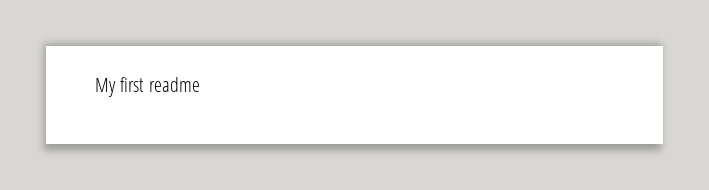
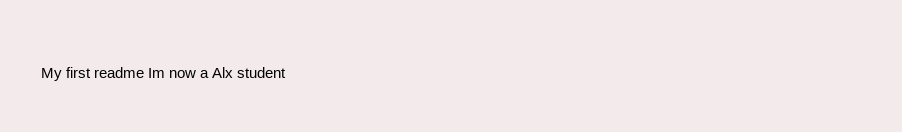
(200, 84) none -> [148,67,287,78] Im now a Alx student

